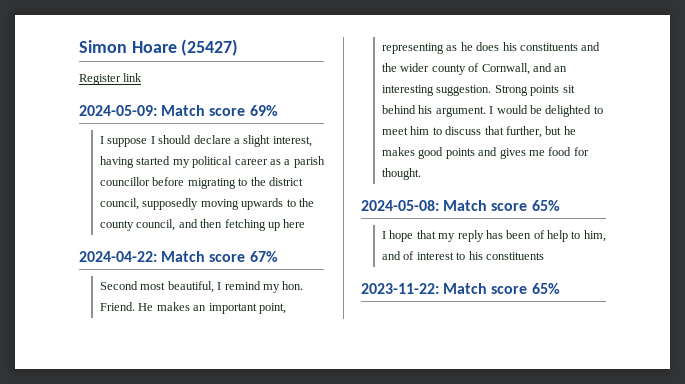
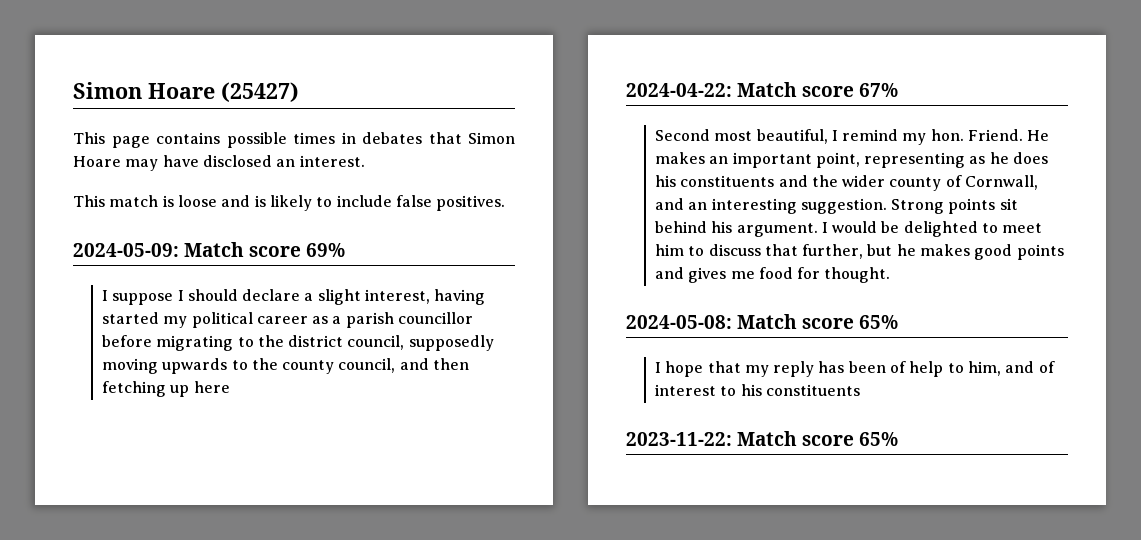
[79,73,143,85] Register link -> [73,132,515,148] [73,155,365,171] [73,195,506,211] This page contains possible times in debates that Simon Hoare may have disclosed an interest. // This match is loose and is likely to include false positives.

